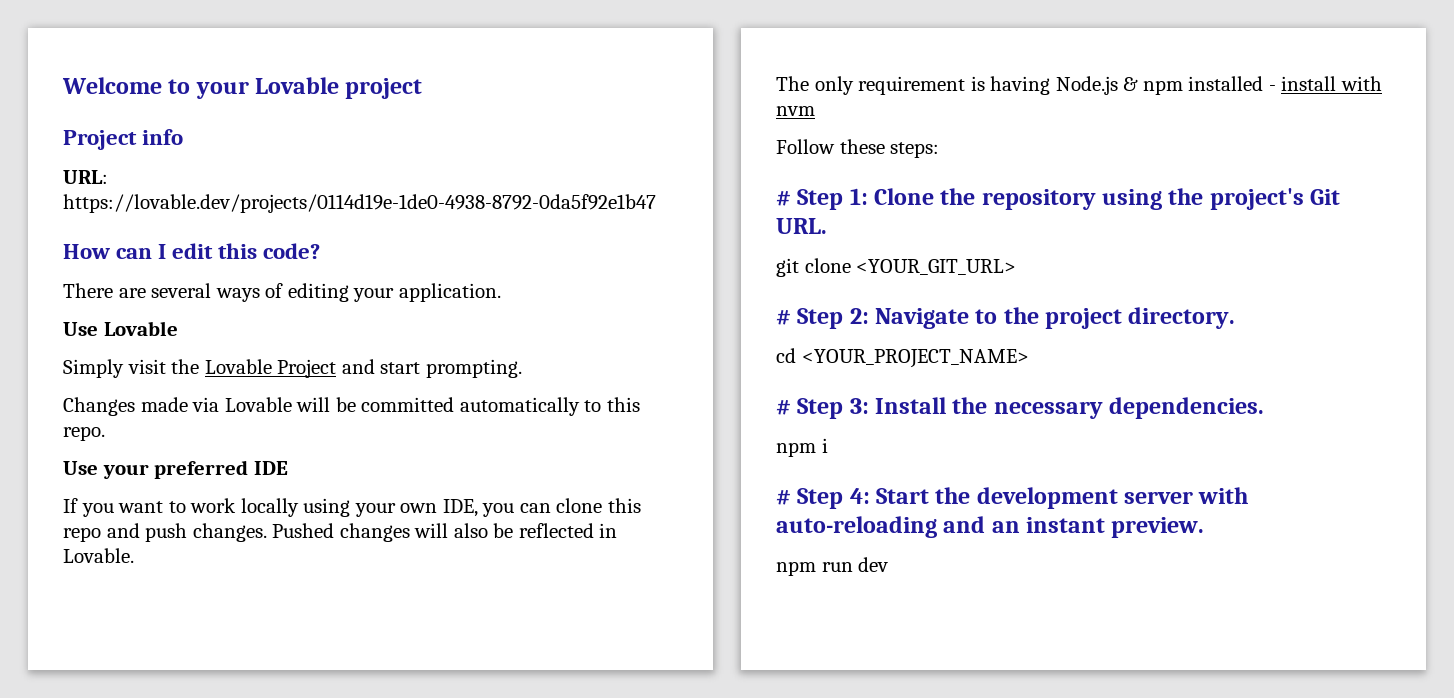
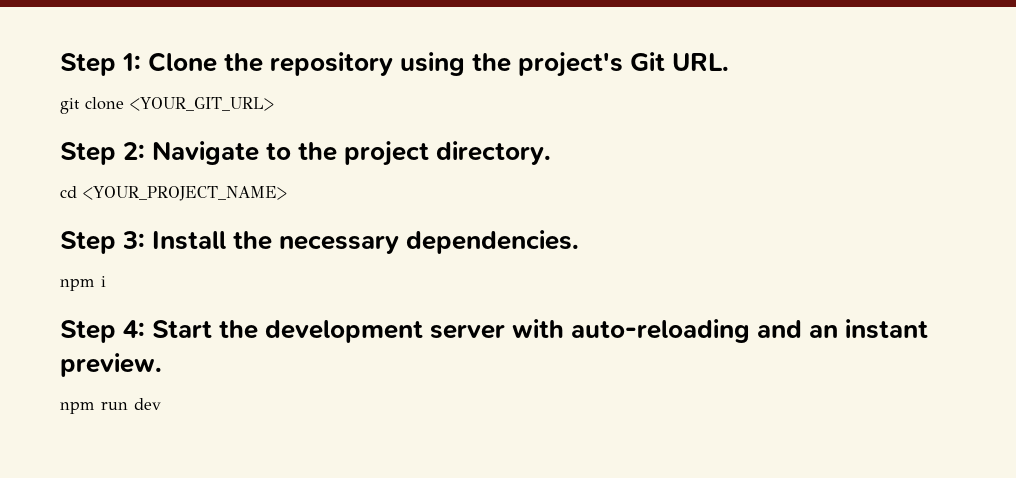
[62,77,423,99] [63,129,184,150] [63,170,108,184] [63,194,656,213] [63,243,321,259] [63,283,501,302] [63,321,178,336] [63,359,522,378] [63,397,640,416] [63,426,105,441] [63,460,288,479] [63,498,641,517] [63,523,618,542] [63,548,134,563] [776,76,1382,95] [776,106,815,116] [776,139,940,158] [776,190,791,206] Welcome to your Lovable project // Project info // URL: https://lovable.dev/projects/0114d19e-1de0-4938-8792-0da5f92e1b47 // How can I edit this code? // There are several ways of editing your application. // Use Lovable // Simply visit the Lovable Project and start prompting. // Changes made via Lovable will be committed automatically to this repo. // Use your preferred IDE // If you want to work locally using your own IDE, you can clone this repo and push changes. Pushed changes will also be reflected in Lovable. // The only requirement is having Node.js & npm installed - install with nvm // Follow these steps: // # -> (60, 64) none
[776,309,791,325] # -> (274, 104) none
[776,399,791,415] # -> (287, 193) none
[776,489,791,505] # -> (106, 281) none

